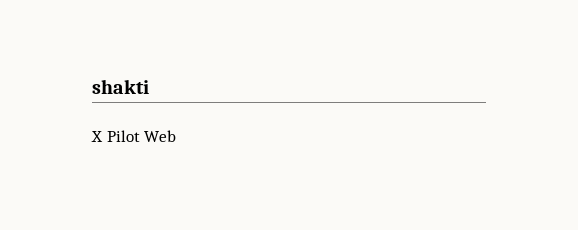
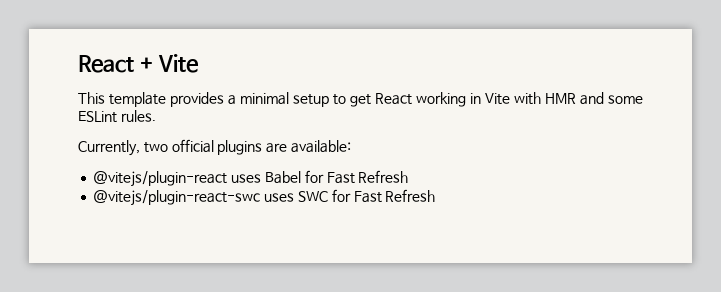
[92,79,149,94] [91,130,177,142] shakti // X Pilot Web -> [78,54,199,73] [78,92,643,107] [78,110,156,123] [78,139,351,156] [93,170,409,187] [93,189,436,206] React + Vite // This template provides a minimal setup to get React working in Vite with HMR and some ESLint rules. // Currently, two official plugins are available: // @vitejs/plugin-react uses Babel for Fast Refresh // @vitejs/plugin-react-swc uses SWC for Fast Refresh

